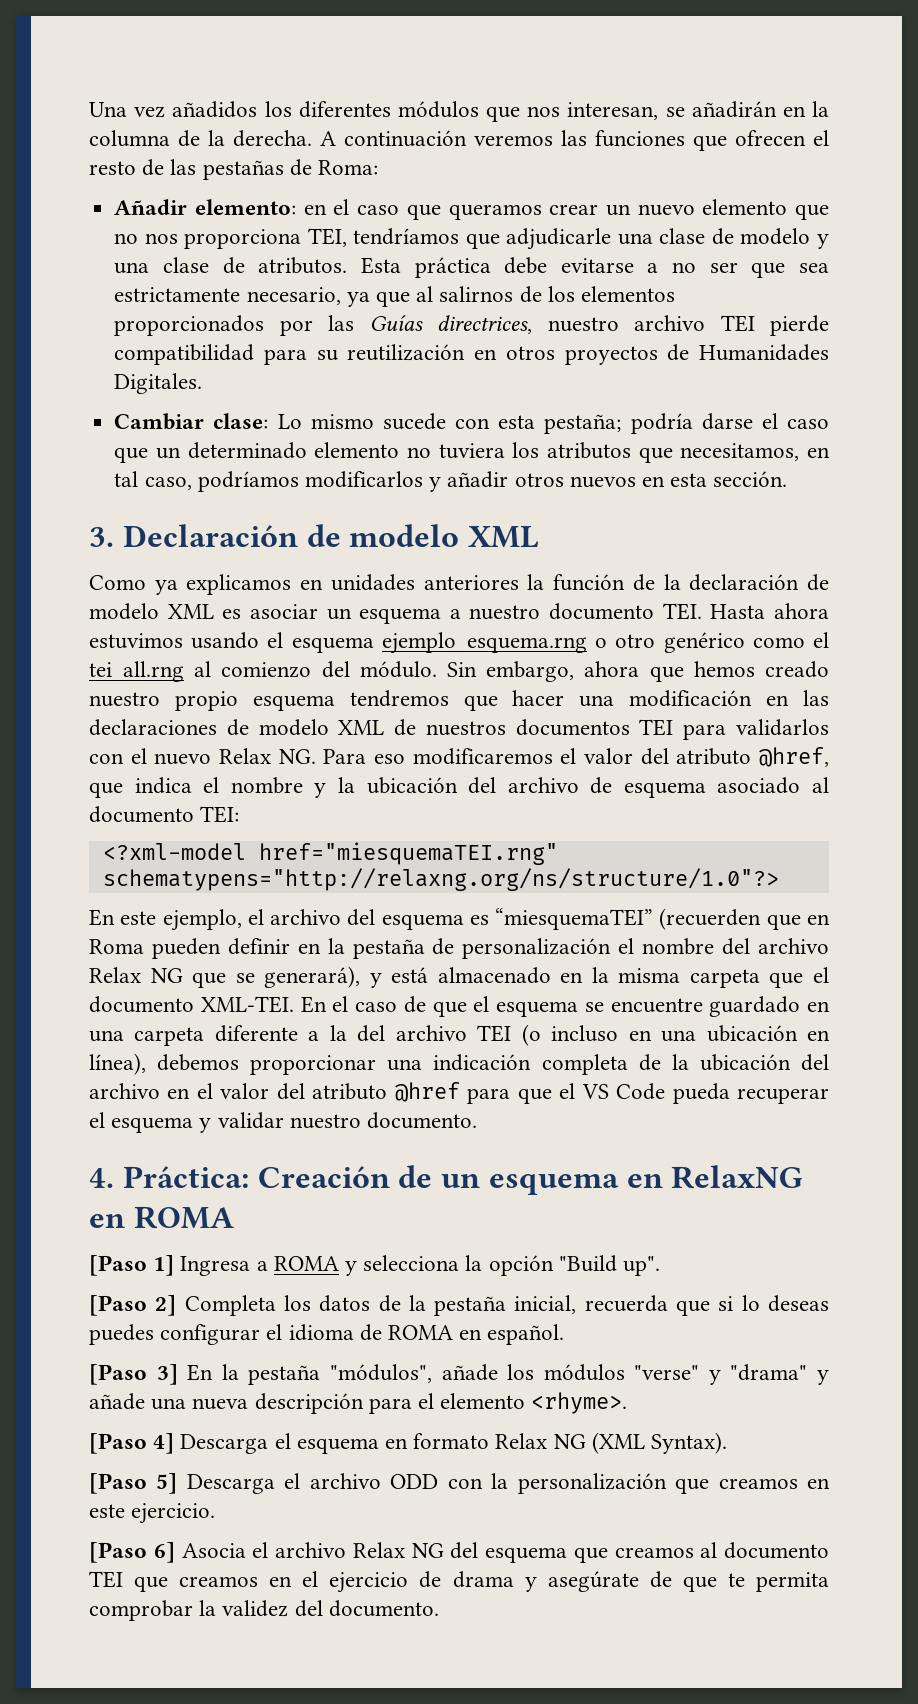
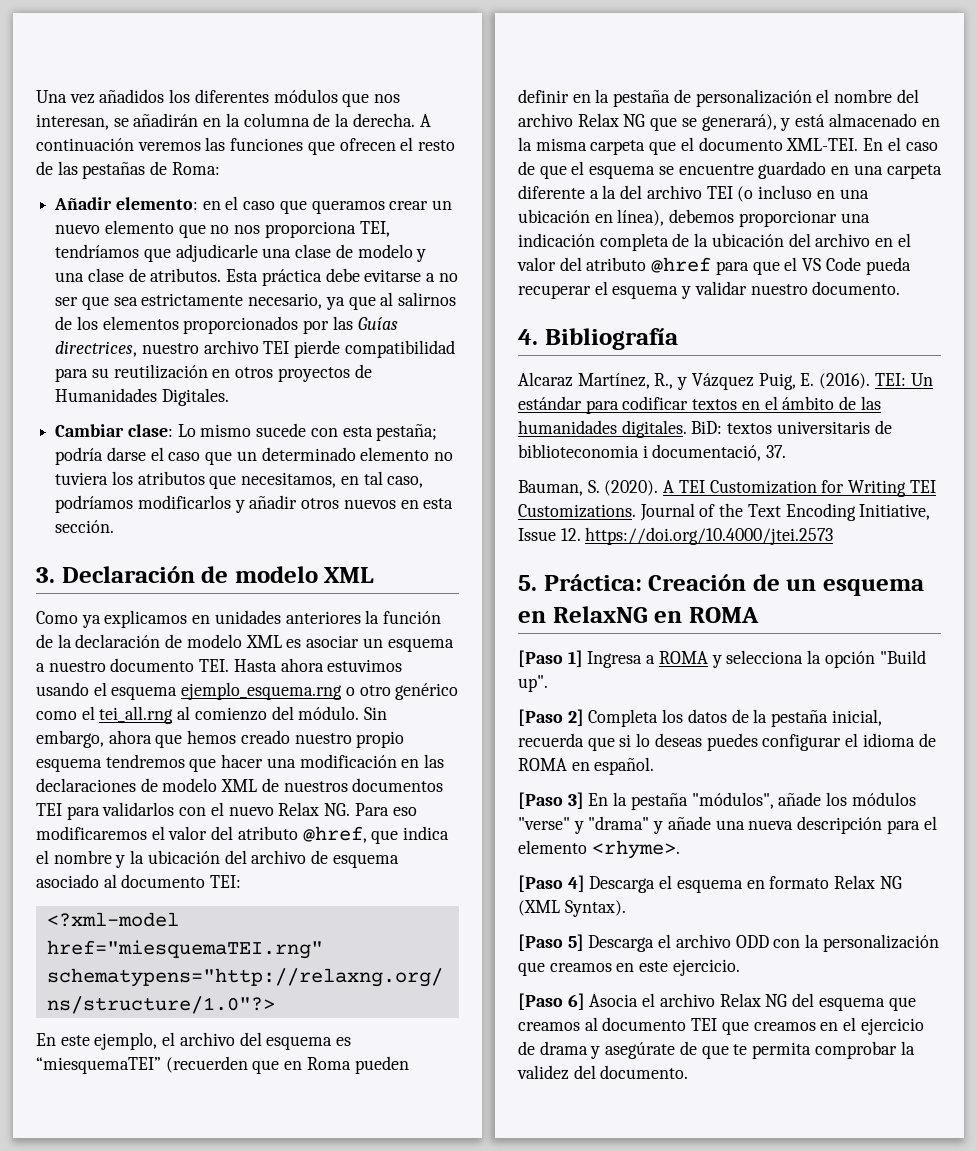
(114, 1178) none -> [544,328,678,350] [518,372,933,390] [518,396,881,414] [518,420,892,438] [518,444,787,461] [518,480,936,497] [518,503,931,521] [518,527,834,545] [518,575,537,591] Bibliografía // Alcaraz Martínez, R., y Vázquez Puig, E. (2016). TEI: Un estándar para codificar textos en el ámbito de las humanidades digitales. BiD: textos universitaris de biblioteconomia i documentació, 37. // Bauman, S. (2020). A TEI Customization for Writing TEI Customizations. Journal of the Text Encoding Initiative, Issue 12. https://doi.org/10.4000/jtei.2573 // 5.

